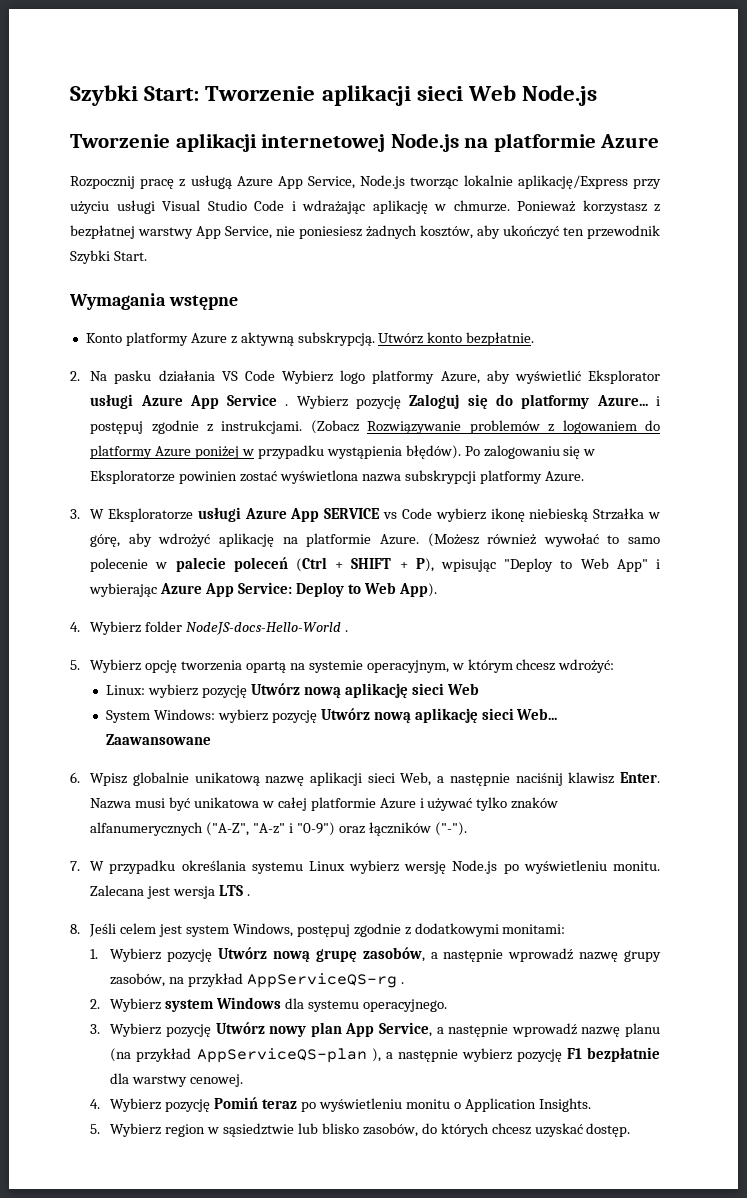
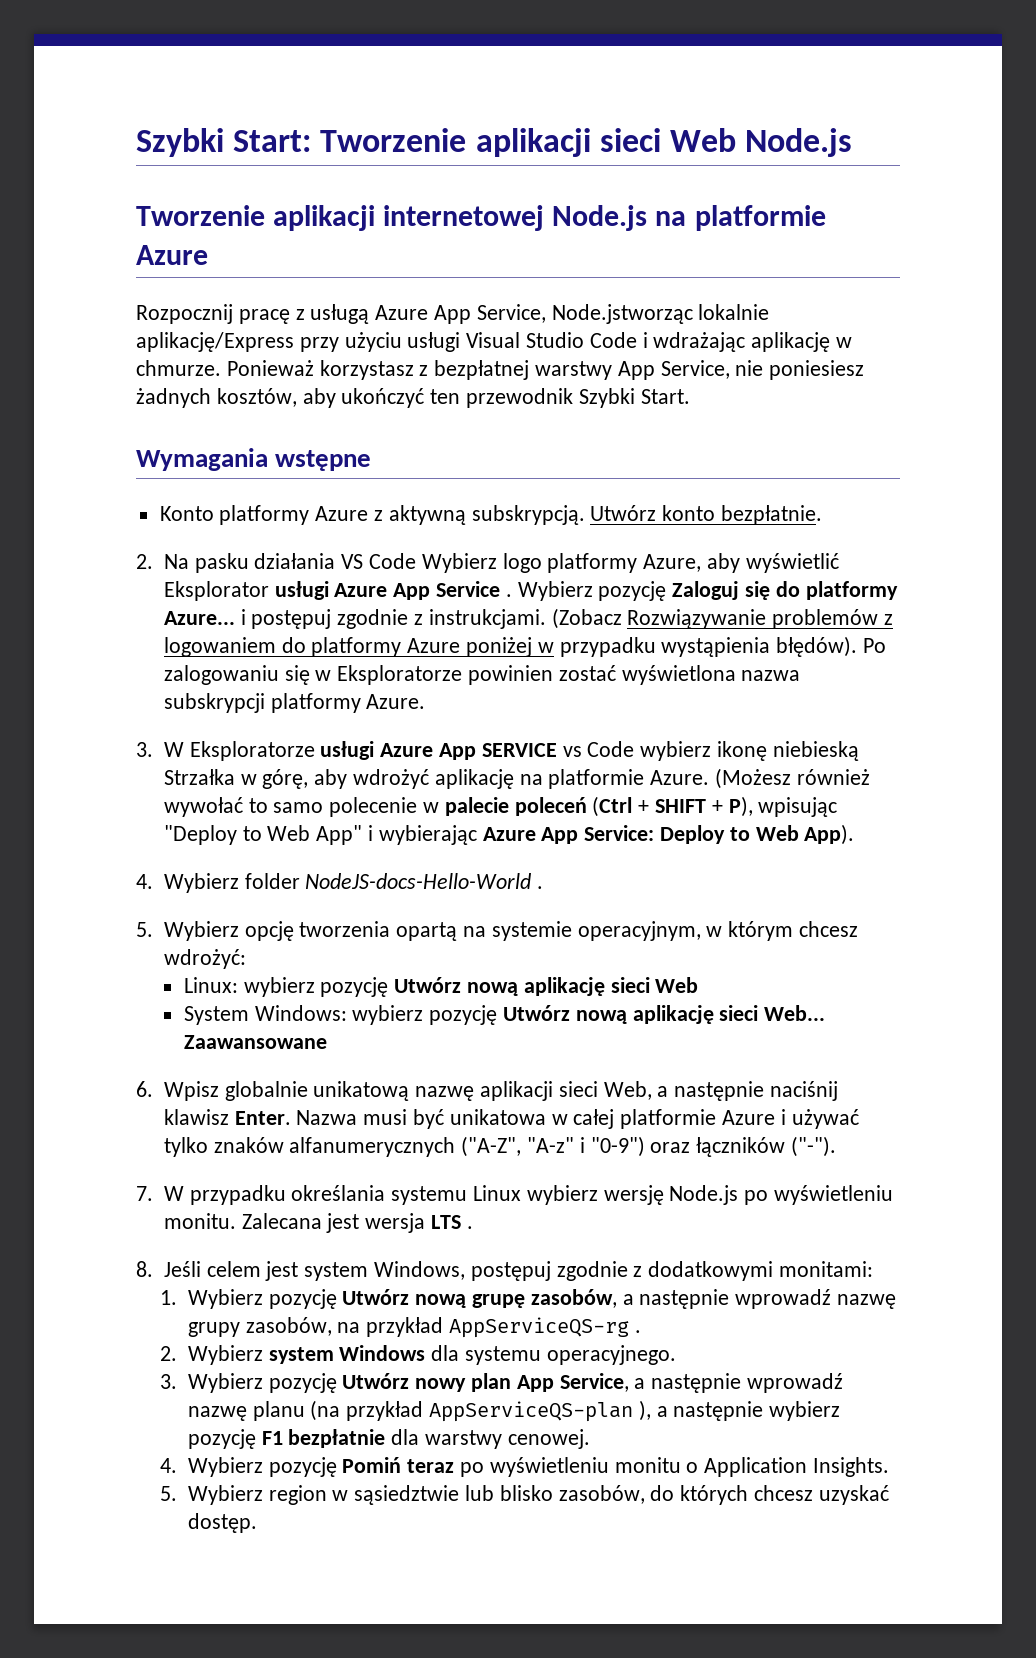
[360,175,459,189] Node.js tworząc -> [551,304,693,324] Node.jstworząc

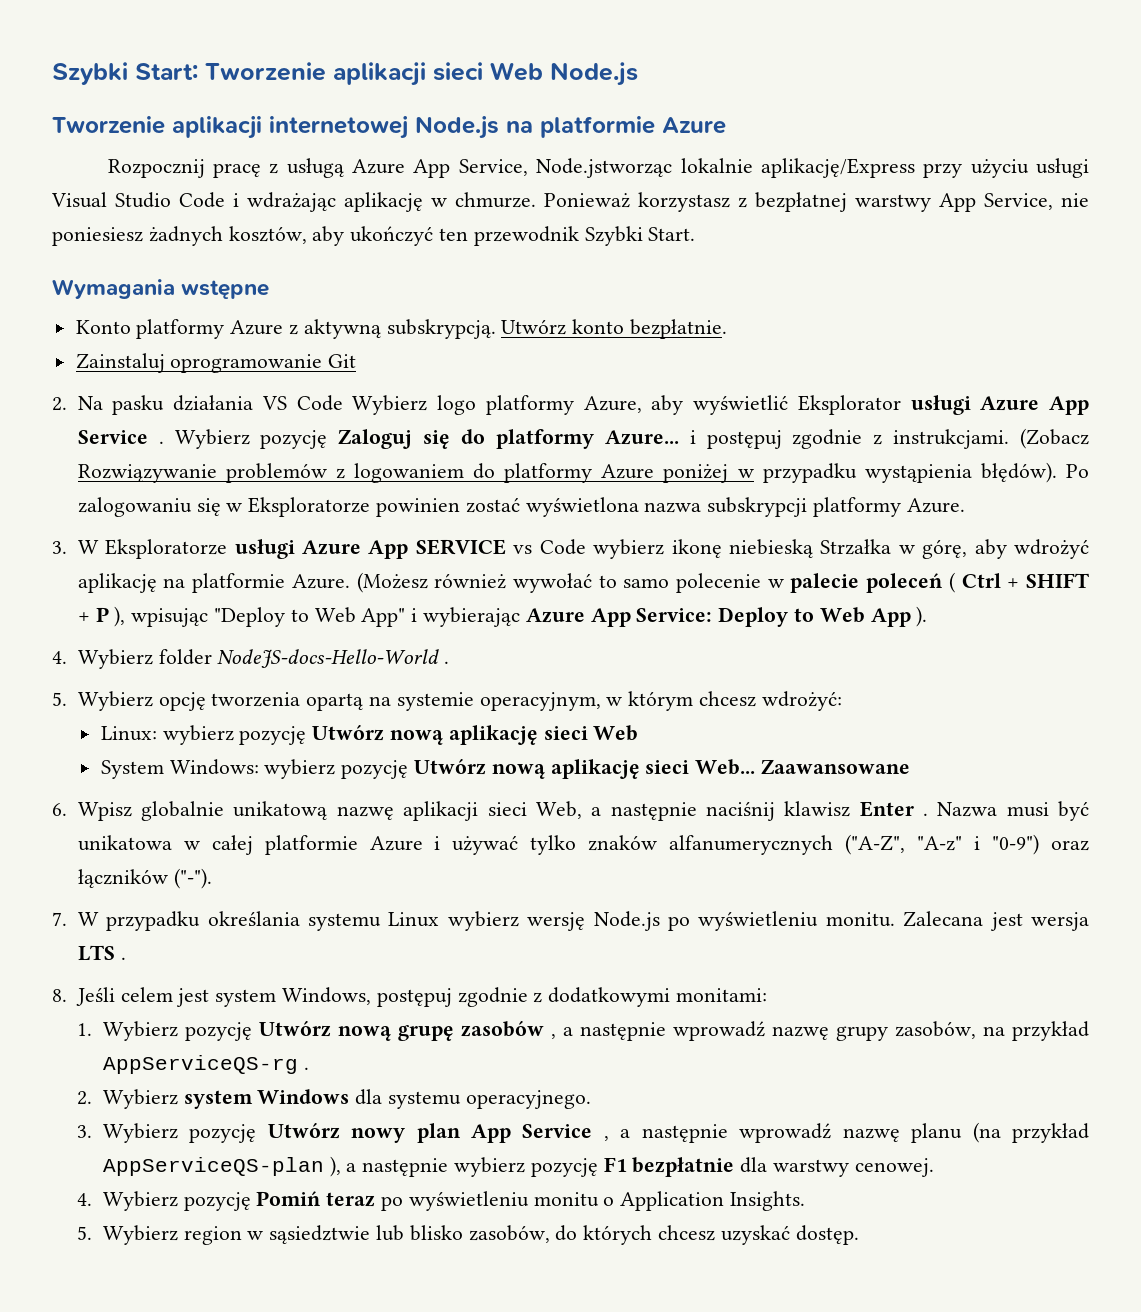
(823, 515) none -> [75,353,357,373] // Zainstaluj oprogramowanie Git
[592,796,633,817] (Ctrl -> [948,572,1001,593] ( Ctrl
[728,796,753,817] P), -> [95,606,126,627] P ),
[804,824,855,845] App). -> [870,606,928,627] App ).
[234,1111,291,1125] Enter. -> [859,801,928,817] Enter .
[530,1289,617,1308] zasobów, -> [460,1021,556,1039] zasobów ,
[559,1373,629,1392] Service, -> [522,1124,609,1141] Service ,

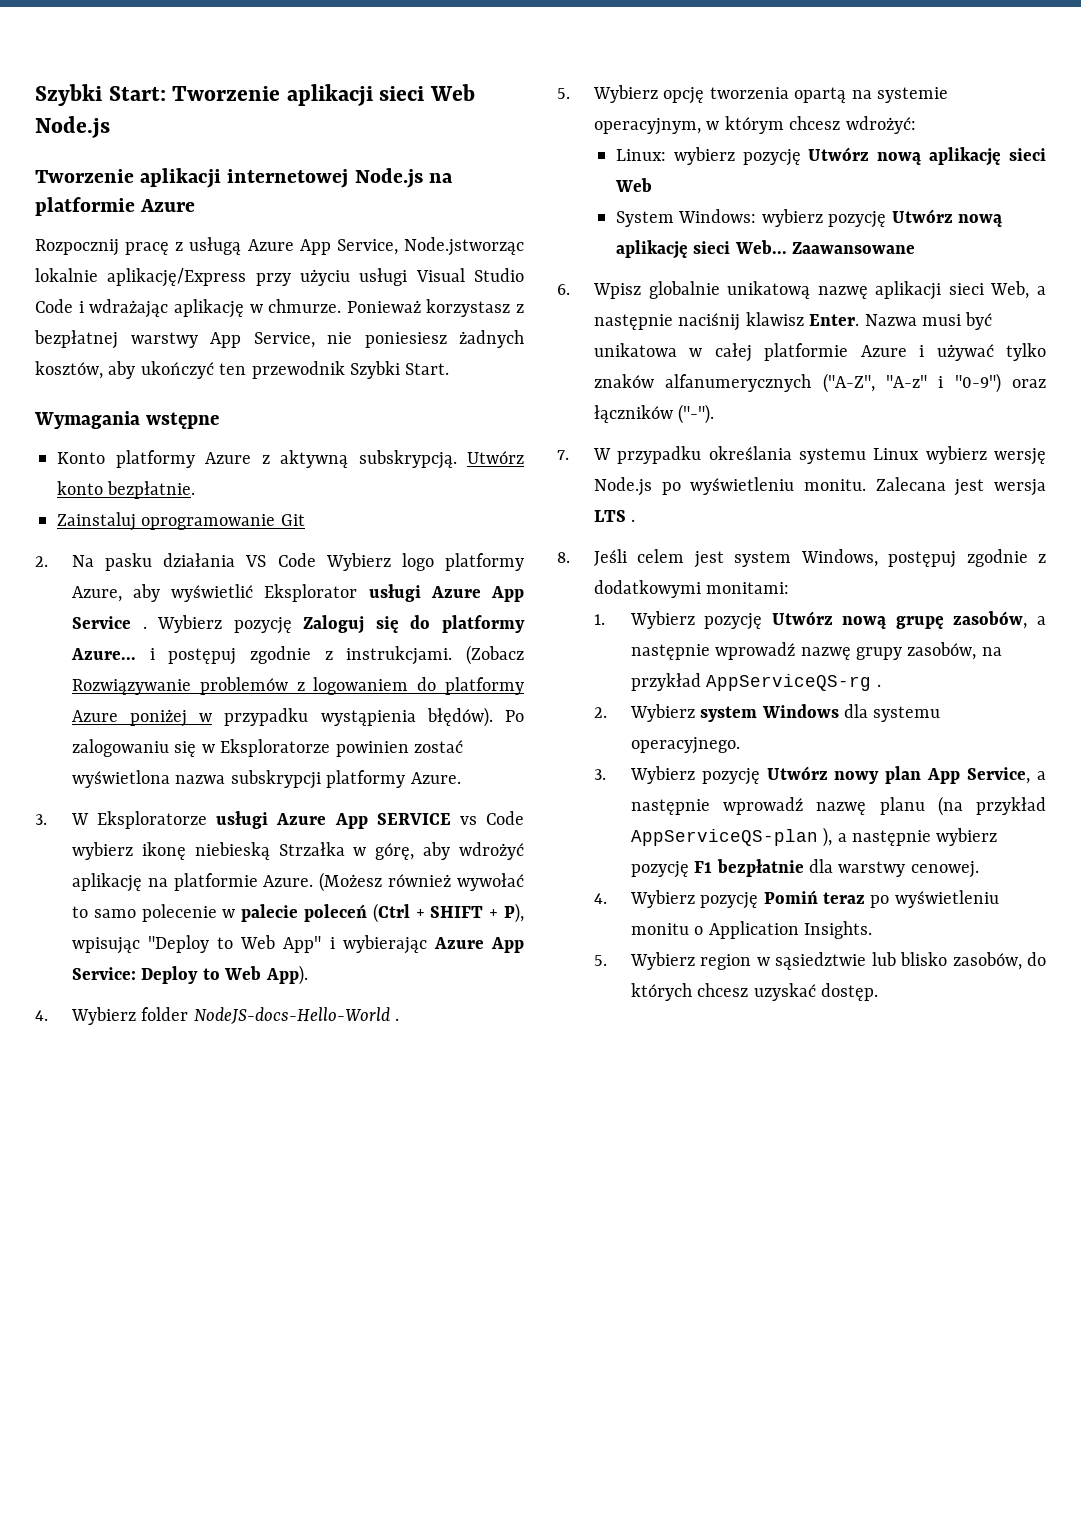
[948,572,1001,593] ( Ctrl -> [372,903,410,923] (Ctrl
[95,606,126,627] P ), -> [504,903,525,923] P),
[870,606,928,627] App ). -> [265,965,308,985] App).
[859,801,928,817] Enter . -> [809,314,860,326] Enter.
[460,1021,556,1039] zasobów , -> [953,611,1028,629] zasobów,
[522,1124,609,1141] Service , -> [967,767,1031,784] Service,

